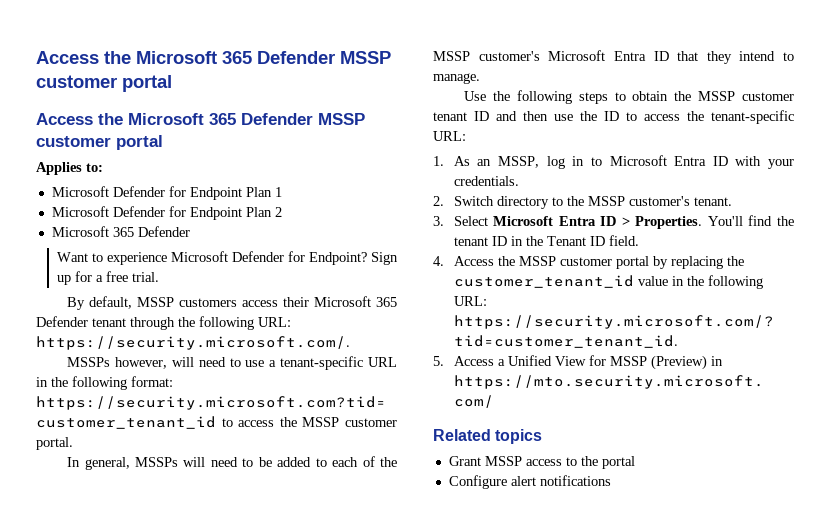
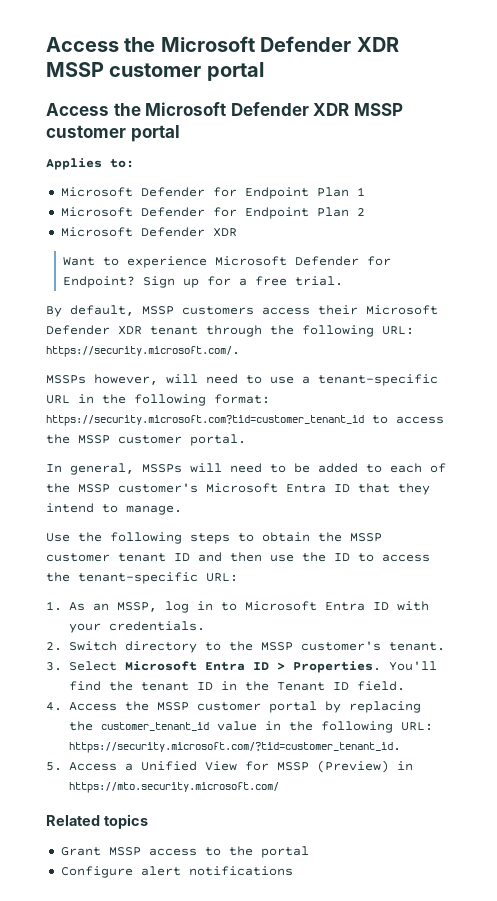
[36,51,335,64] Access the Microsoft 365 Defender -> [46,36,399,52] Access the Microsoft Defender XDR
[209,113,313,125] 365 Defender -> [230,102,350,116] Defender XDR
[112,226,190,237] 365 Defender -> [140,227,237,237] Defender XDR
[376,297,398,307] [36,316,88,327] 365 Defender -> [46,325,142,335] Defender XDR

